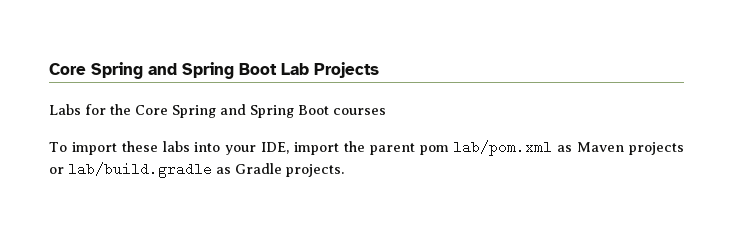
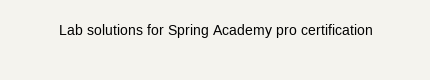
[49,62,379,79] [49,104,386,118] [49,140,684,156] [49,162,344,178] Core Spring and Spring Boot Lab Projects // Labs for the Core Spring and Spring Boot courses // To import these labs into your IDE, import the parent pom lab/pom.xml as Maven projects or lab/build.gradle as Gradle projects. -> [59,24,373,38] Lab solutions for Spring Academy pro certification

